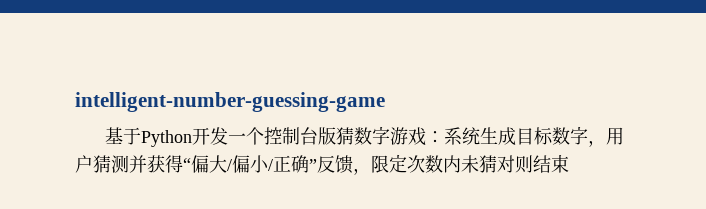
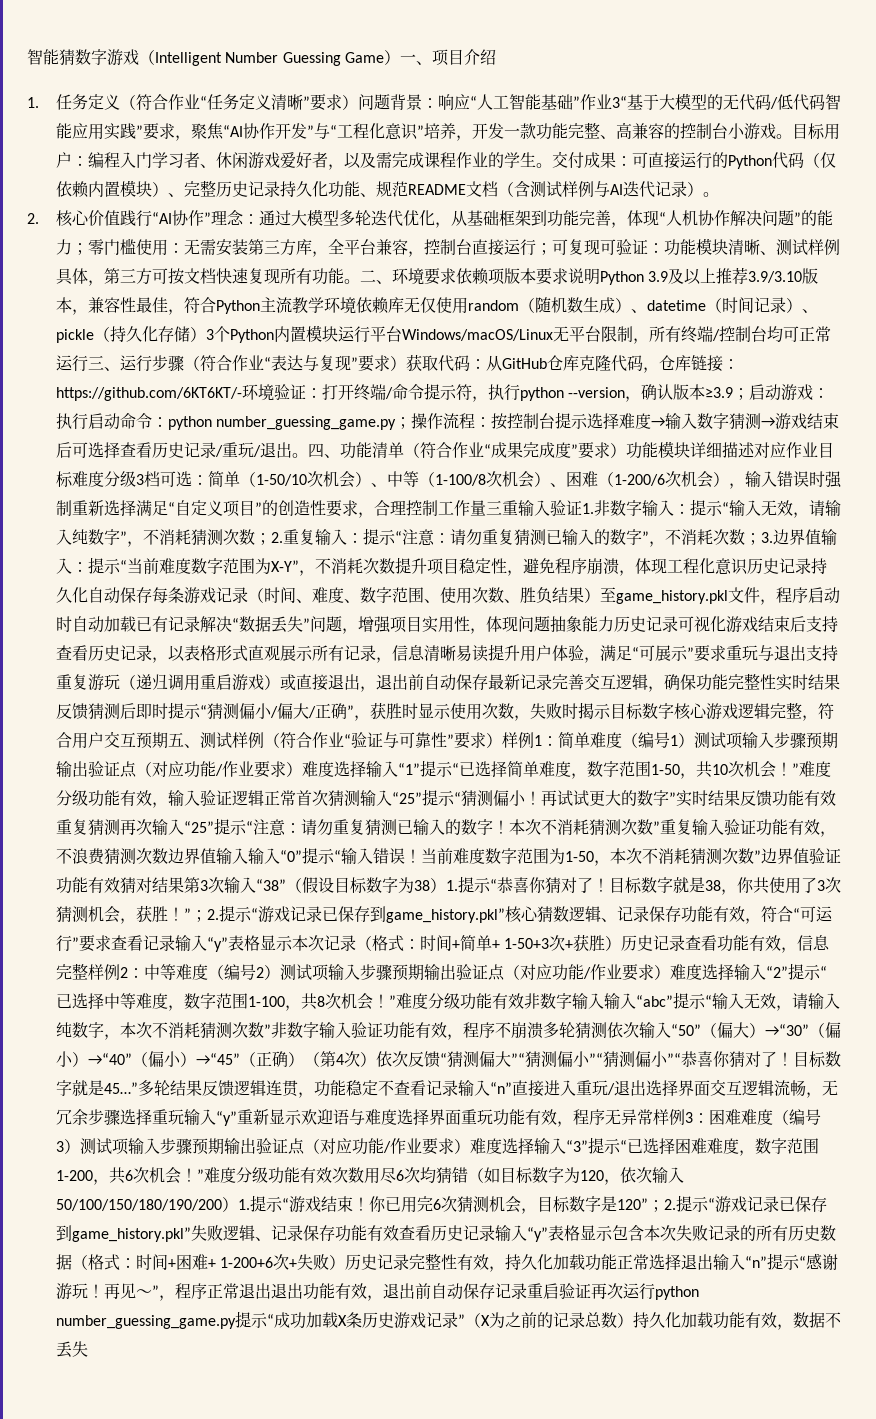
[75,92,385,112] [104,126,624,147] [75,154,569,175] intelligent-number-guessing-game // 基于Python开发一个控制台版猜数字游戏：系统生成目标数字，用户猜测并获得“偏大/偏小/正确”反馈，限定次数内未猜对则结束 -> [27,49,496,66] [27,93,841,111] [55,122,840,141] [55,151,836,170] [55,180,719,198] [27,209,833,228] [55,238,840,257] [55,267,819,286] [55,297,818,315] [55,325,831,344] [55,354,739,373] [55,383,830,402] [55,412,840,430] [55,441,834,459] [55,471,842,489] [55,499,841,518] [55,528,837,547] [55,557,827,576] [55,587,840,605] [55,616,838,634] [55,644,838,663] [55,673,840,692] [55,702,834,721] [55,731,838,749] [55,760,831,779] [55,789,836,808] [55,818,836,837] [55,847,841,866] [55,876,841,895] [55,905,833,924] [55,934,831,953] [55,963,827,981] [55,992,840,1011] [55,1022,841,1040] [55,1051,841,1068] [55,1079,838,1098] [55,1109,821,1127] [55,1137,819,1156] [55,1167,684,1185] [55,1195,827,1214] [55,1225,836,1242] [55,1253,839,1272] [55,1283,699,1301] [55,1311,841,1330] [55,1341,88,1358] 智能猜数字游戏（Intelligent Number Guessing Game）一、项目介绍 // 1.任务定义（符合作业“任务定义清晰”要求）问题背景：响应“人工智能基础”作业3“基于大模型的无代码/低代码智能应用实践”要求，聚焦“AI协作开发”与“工程化意识”培养，开发一款功能完整、高兼容的控制台小游戏。目标用户：编程入门学习者、休闲游戏爱好者，以及需完成课程作业的学生。交付成果：可直接运行的Python代码（仅依赖内置模块）、完整历史记录持久化功能、规范README文档（含测试样例与AI迭代记录）。 // 2.核心价值践行“AI协作”理念：通过大模型多轮迭代优化，从基础框架到功能完善，体现“人机协作解决问题”的能力；零门槛使用：无需安装第三方库，全平台兼容，控制台直接运行；可复现可验证：功能模块清晰、测试样例具体，第三方可按文档快速复现所有功能。二、环境要求依赖项版本要求说明Python 3.9及以上推荐3.9/3.10版本，兼容性最佳，符合Python主流教学环境依赖库无仅使用random（随机数生成）、datetime（时间记录）、pickle（持久化存储）3个Python内置模块运行平台Windows/macOS/Linux无平台限制，所有终端/控制台均可正常运行三、运行步骤（符合作业“表达与复现”要求）获取代码：从GitHub仓库克隆代码，仓库链接：https://github.com/6KT6KT/-环境验证：打开终端/命令提示符，执行python --version，确认版本≥3.9；启动游戏：执行启动命令：python number_guessing_game.py；操作流程：按控制台提示选择难度→输入数字猜测→游戏结束后可选择查看历史记录/重玩/退出。四、功能清单（符合作业“成果完成度”要求）功能模块详细描述对应作业目标难度分级3档可选：简单（1-50/10次机会）、中等（1-100/8次机会）、困难（1-200/6次机会），输入错误时强制重新选择满足“自定义项目”的创造性要求，合理控制工作量三重输入验证1.非数字输入：提示“输入无效，请输入纯数字”，不消耗猜测次数；2.重复输入：提示“注意：请勿重复猜测已输入的数字”，不消耗次数；3.边界值输入：提示“当前难度数字范围为X-Y”，不消耗次数提升项目稳定性，避免程序崩溃，体现工程化意识历史记录持久化自动保存每条游戏记录（时间、难度、数字范围、使用次数、胜负结果）至game_history.pkl文件，程序启动时自动加载已有记录解决“数据丢失”问题，增强项目实用性，体现问题抽象能力历史记录可视化游戏结束后支持查看历史记录，以表格形式直观展示所有记录，信息清晰易读提升用户体验，满足“可展示”要求重玩与退出支持重复游玩（递归调用重启游戏）或直接退出，退出前自动保存最新记录完善交互逻辑，确保功能完整性实时结果反馈猜测后即时提示“猜测偏小/偏大/正确”，获胜时显示使用次数，失败时揭示目标数字核心游戏逻辑完整，符合用户交互预期五、测试样例（符合作业“验证与可靠性”要求）样例1：简单难度（编号1）测试项输入步骤预期输出验证点（对应功能/作业要求）难度选择输入“1”提示“已选择简单难度，数字范围1-50，共10次机会！”难度分级功能有效，输入验证逻辑正常首次猜测输入“25”提示“猜测偏小！再试试更大的数字”实时结果反馈功能有效重复猜测再次输入“25”提示“注意：请勿重复猜测已输入的数字！本次不消耗猜测次数”重复输入验证功能有效，不浪费猜测次数边界值输入输入“0”提示“输入错误！当前难度数字范围为1-50，本次不消耗猜测次数”边界值验证功能有效猜对结果第3次输入“38”（假设目标数字为38）1.提示“恭喜你猜对了！目标数字就是38，你共使用了3次猜测机会，获胜！”；2.提示“游戏记录已保存到game_history.pkl”核心猜数逻辑、记录保存功能有效，符合“可运行”要求查看记录输入“y”表格显示本次记录（格式：时间+简单+ 1-50+3次+获胜）历史记录查看功能有效，信息完整样例2：中等难度（编号2）测试项输入步骤预期输出验证点（对应功能/作业要求）难度选择输入“2”提示“已选择中等难度，数字范围1-100，共8次机会！”难度分级功能有效非数字输入输入“abc”提示“输入无效，请输入纯数字，本次不消耗猜测次数”非数字输入验证功能有效，程序不崩溃多轮猜测依次输入“50”（偏大）→“30”（偏小）→“40”（偏小）→“45”（正确）（第4次）依次反馈“猜测偏大”“猜测偏小”“猜测偏小”“恭喜你猜对了！目标数字就是45…”多轮结果反馈逻辑连贯，功能稳定不查看记录输入“n”直接进入重玩/退出选择界面交互逻辑流畅，无冗余步骤选择重玩输入“y”重新显示欢迎语与难度选择界面重玩功能有效，程序无异常样例3：困难难度（编号3）测试项输入步骤预期输出验证点（对应功能/作业要求）难度选择输入“3”提示“已选择困难难度，数字范围1-200，共6次机会！”难度分级功能有效次数用尽6次均猜错（如目标数字为120，依次输入50/100/150/180/190/200）1.提示“游戏结束！你已用完6次猜测机会，目标数字是120”；2.提示“游戏记录已保存到game_history.pkl”失败逻辑、记录保存功能有效查看历史记录输入“y”表格显示包含本次失败记录的所有历史数据（格式：时间+困难+ 1-200+6次+失败）历史记录完整性有效，持久化加载功能正常选择退出输入“n”提示“感谢游玩！再见～”，程序正常退出退出功能有效，退出前自动保存记录重启验证再次运行python number_guessing_game.py提示“成功加载X条历史游戏记录”（X为之前的记录总数）持久化加载功能有效，数据不丢失

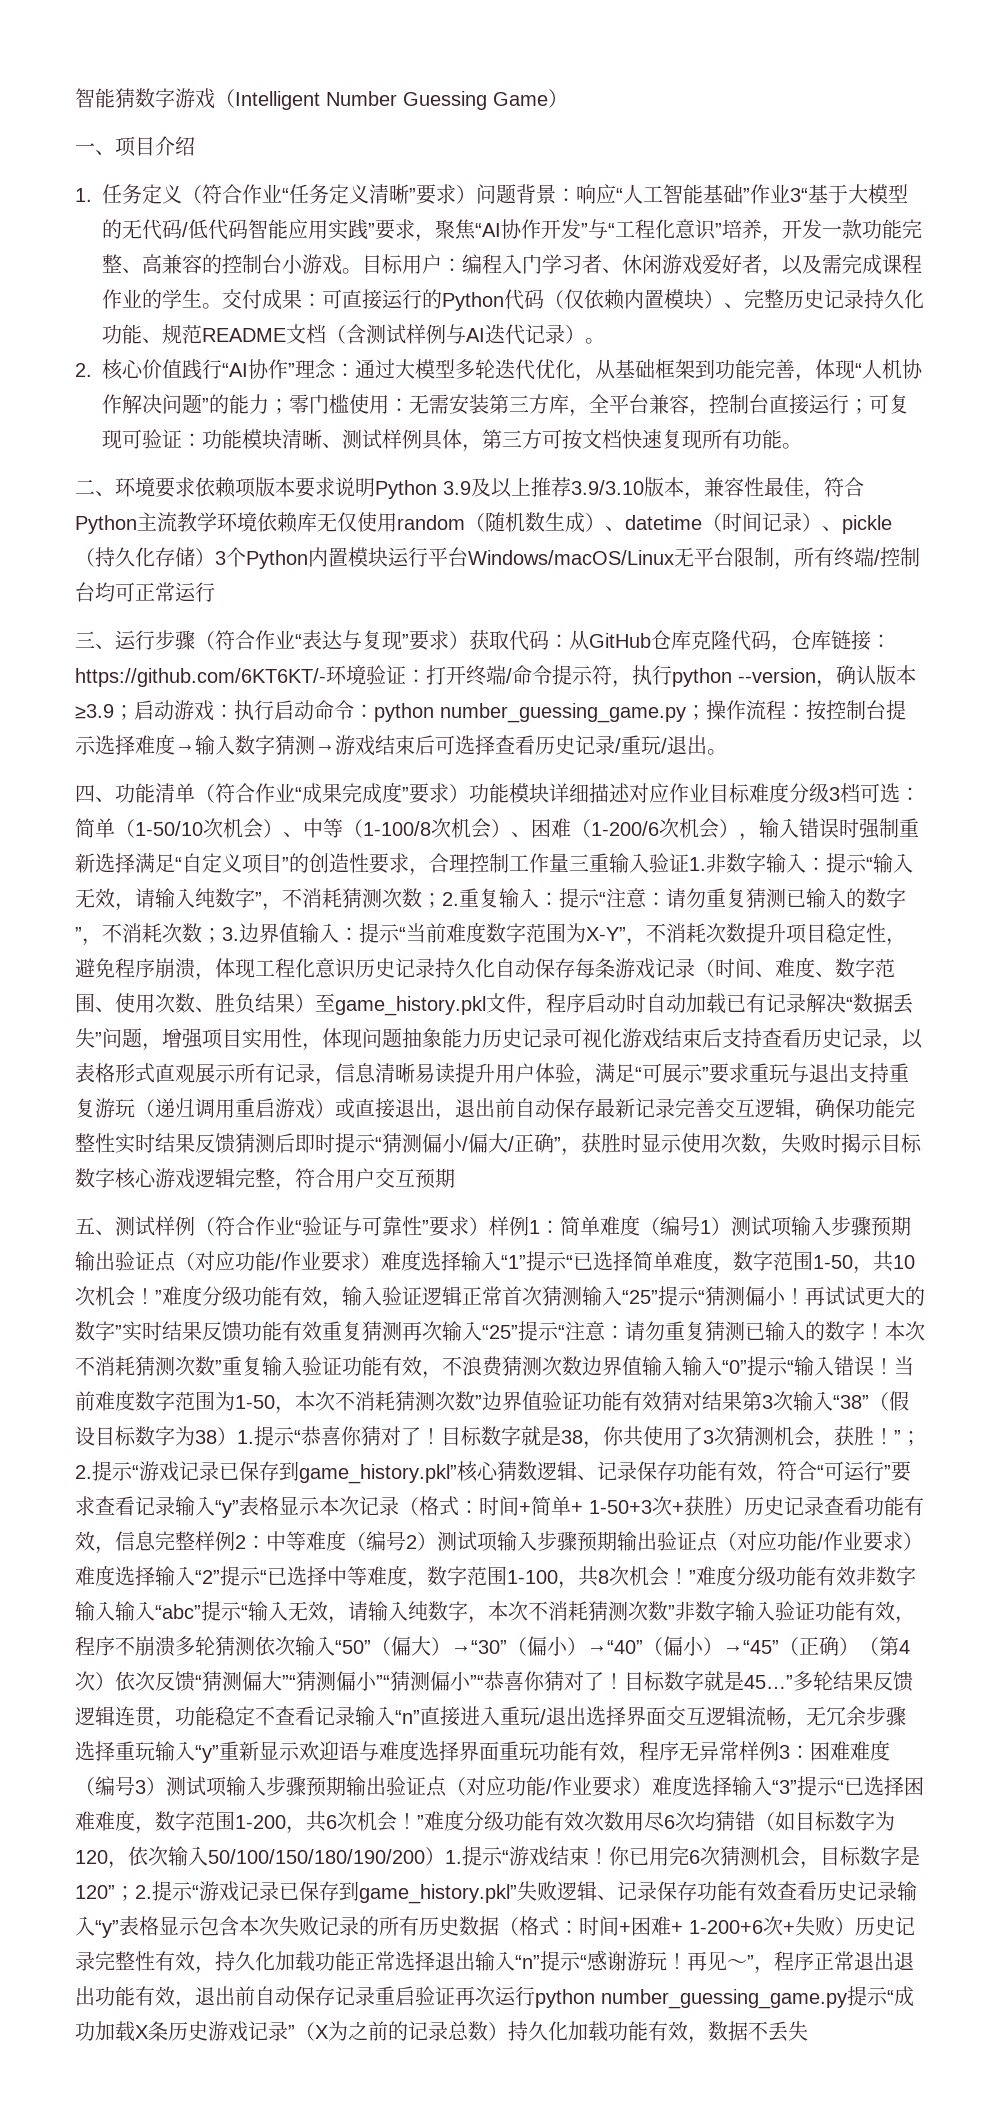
(400, 57) none -> (568, 98) //
(360, 281) none -> (802, 446) //
(88, 363) none -> (215, 592) //
(308, 455) none -> (727, 752) //
(168, 740) none -> (455, 1178) //

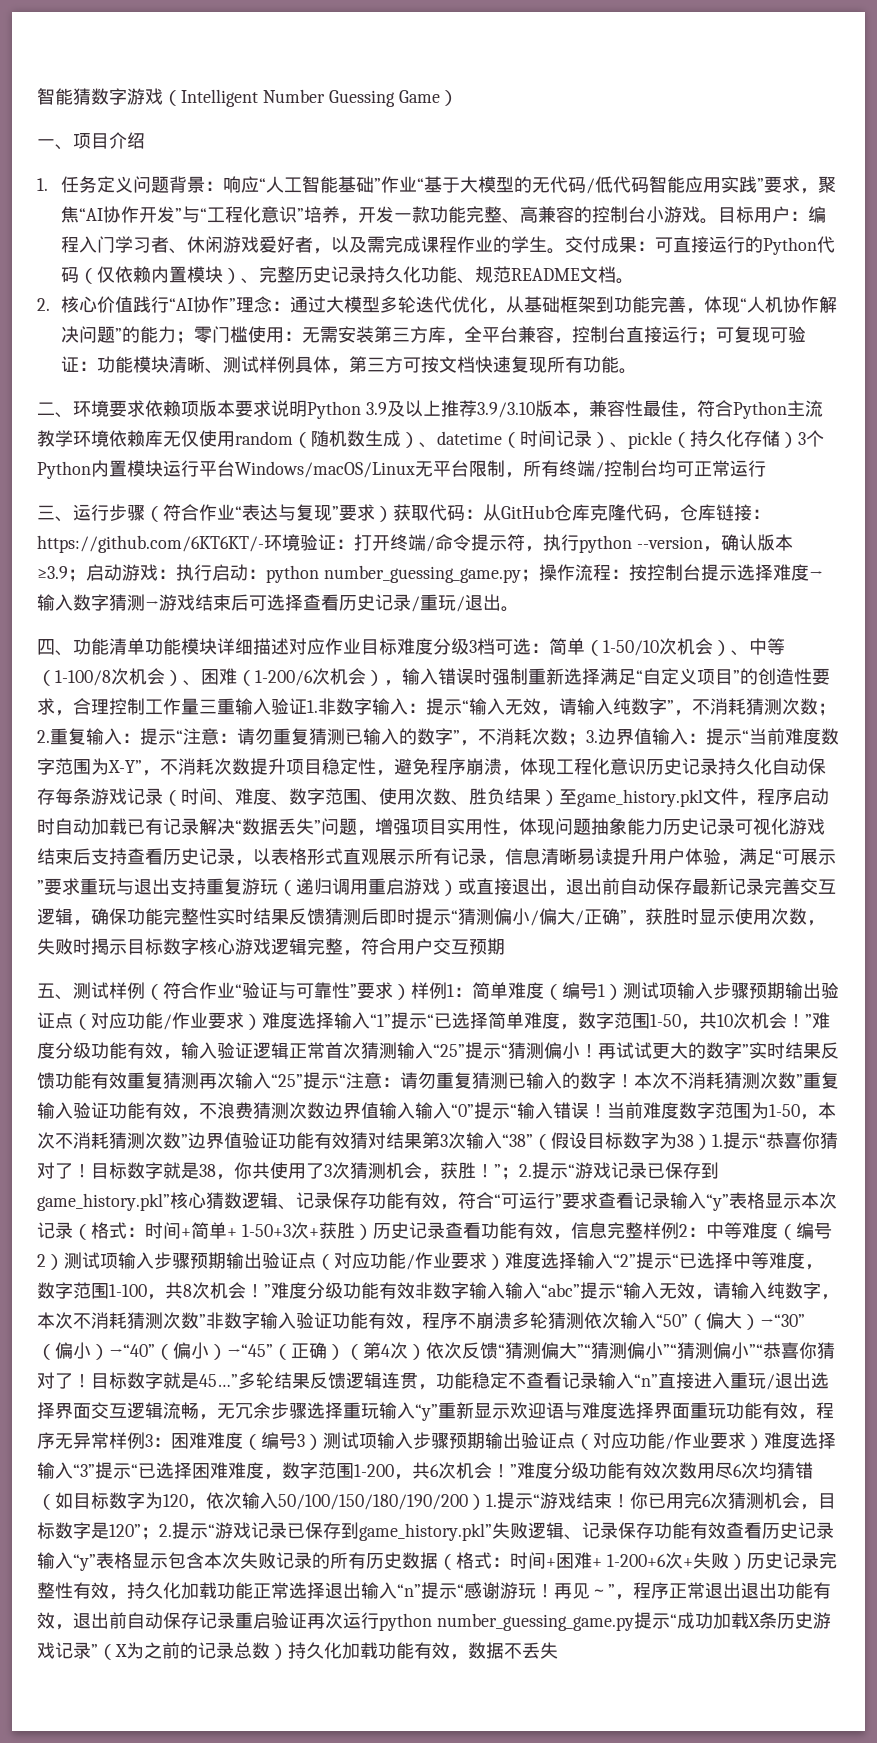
[182,184,476,205] （符合作业“任务定义清晰”要求） -> (133, 184) none
[790,188,808,202] 3“ -> [416,178,424,191] “
[326,324,585,345] （含测试样例与AI迭代记录） -> (616, 274) none
[314,700,354,720] 命令 -> (248, 572) none
[195,782,469,804] （符合作业“成果完成度”要求） -> (145, 646) none

